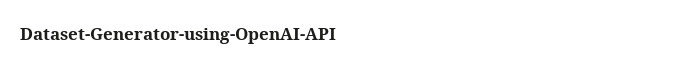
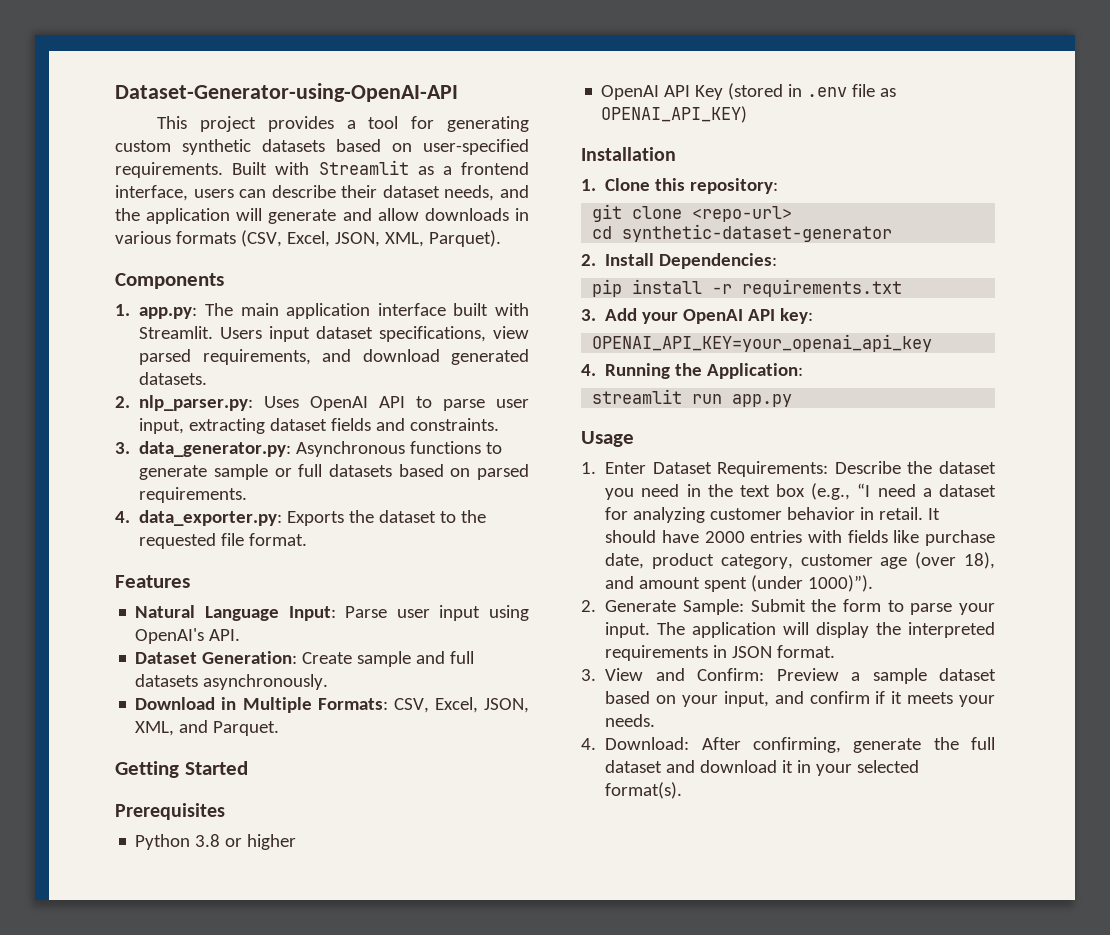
(336, 36) none -> [157,116,529,132] [115,139,529,155] [115,160,529,178] [115,185,529,201] [115,208,529,224] [115,230,501,247] [115,273,224,289] [115,303,529,319] [139,326,529,342] [139,349,529,365] [139,372,208,385] [115,395,529,411] [139,418,500,434] [115,441,503,457] [139,464,530,480] [139,487,248,503] [115,510,487,526] [139,533,308,549] [115,575,190,588] [135,605,529,621] [135,628,241,644] [135,651,475,667] [135,674,329,690] [135,697,529,713] [135,720,280,736] [115,761,248,778] [115,803,225,820] [135,834,297,850] [601,83,897,100] [601,106,748,123] [581,147,676,161] [581,178,779,194] [592,204,793,222] [592,224,893,242] [581,253,778,269] [592,279,903,297] [581,308,814,324] [592,334,933,352] [581,363,804,379] [592,389,793,407] [581,431,634,447] [581,461,996,477] [605,483,996,500] [605,507,941,523] [605,530,996,546] [605,552,995,569] [605,575,874,592] [581,599,996,615] [605,622,995,638] [605,645,836,661] [581,668,996,684] [605,691,995,707] [605,714,656,727] [581,737,995,753] [605,760,920,776] [605,782,683,799] // This project provides a tool for generating custom synthetic datasets based on user-specified requirements. Built with Streamlit as a frontend interface, users can describe their dataset needs, and the application will generate and allow downloads in various formats (CSV, Excel, JSON, XML, Parquet). // Components // 1. app.py: The main application interface built with Streamlit. Users input dataset specifications, view parsed requirements, and download generated datasets. // 2. nlp_parser.py: Uses OpenAI API to parse user input, extracting dataset fields and constraints. // 3. data_generator.py: Asynchronous functions to generate sample or full datasets based on parsed requirements. // 4. data_exporter.py: Exports the dataset to the requested file format. // Features // Natural Language Input: Parse user input using OpenAI's API. // Dataset Generation: Create sample and full datasets asynchronously. // Download in Multiple Formats: CSV, Excel, JSON, XML, and Parquet. // Getting Started // Prerequisites // Python 3.8 or higher // OpenAI API Key (stored in .env file as OPENAI_API_KEY) // Installation // 1. Clone this repository: // git clone <repo-url> // cd synthetic-dataset-generator // 2. Install Dependencies: // pip install -r requirements.txt // 3. Add your OpenAI API key: // OPENAI_API_KEY=your_openai_api_key // 4. Running the Application: // streamlit run app.py // Usage // 1. Enter Dataset Requirements: Describe the dataset you need in the text box (e.g., “I need a dataset for analyzing customer behavior in retail. It should have 2000 entries with fields like purchase date, product category, customer age (over 18), and amount spent (under 1000)”). // 2. Generate Sample: Submit the form to parse your input. The application will display the interpreted requirements in JSON format. // 3. View and Confirm: Preview a sample dataset based on your input, and confirm if it meets your needs. // 4. Download: After confirming, generate the full dataset and download it in your selected format(s).

